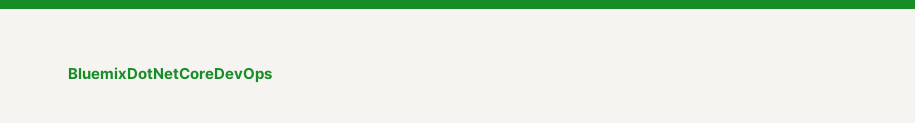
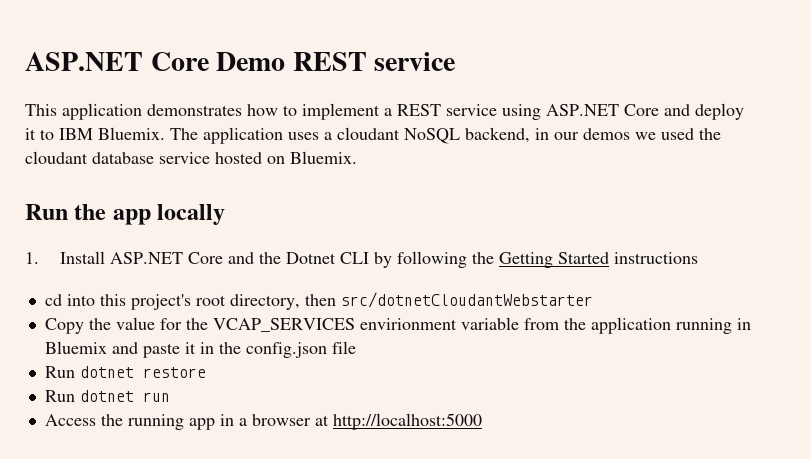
[68,67,272,83] BluemixDotNetCoreDevOps -> [25,52,456,71] [25,103,744,120] [25,127,721,144] [25,151,357,164] [25,204,226,225] [25,251,698,268] [44,292,593,310] [44,317,751,334] [44,341,356,358] [44,366,206,378] [44,390,170,402] [44,413,482,430] ASP.NET Core Demo REST service // This application demonstrates how to implement a REST service using ASP.NET Core and deploy it to IBM Bluemix. The application uses a cloudant NoSQL backend, in our demos we used the cloudant database service hosted on Bluemix. // Run the app locally // 1. Install ASP.NET Core and the Dotnet CLI by following the Getting Started instructions // cd into this project's root directory, then src/dotnetCloudantWebstarter // Copy the value for the VCAP_SERVICES envirionment variable from the application running in Bluemix and paste it in the config.json file // Run dotnet restore // Run dotnet run // Access the running app in a browser at http://localhost:5000

